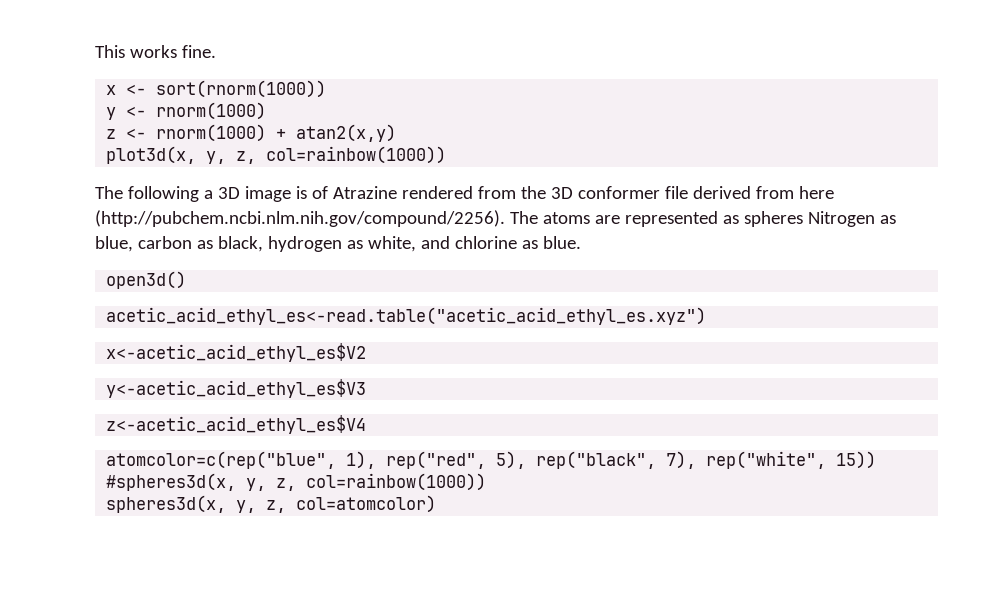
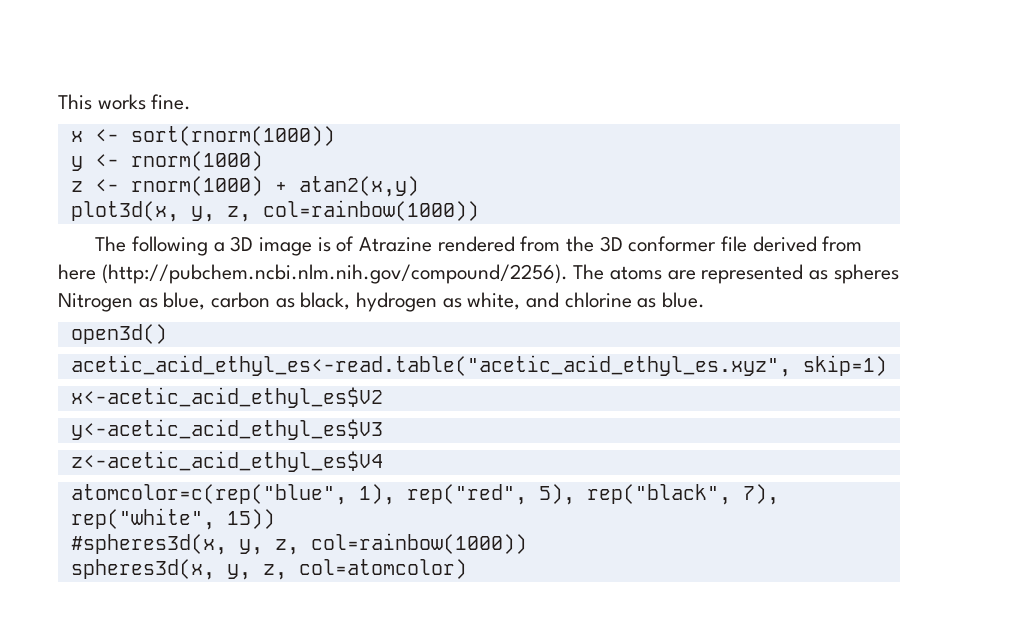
[106,307,707,325] acetic_acid_ethyl_es<-read.table("acetic_acid_ethyl_es.xyz") -> [70,355,887,377] acetic_acid_ethyl_es<-read.table("acetic_acid_ethyl_es.xyz", skip=1)

